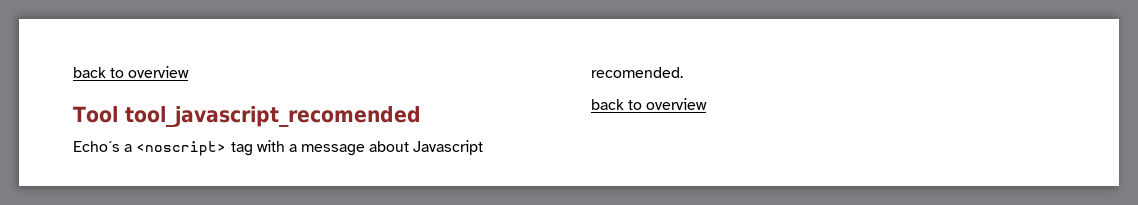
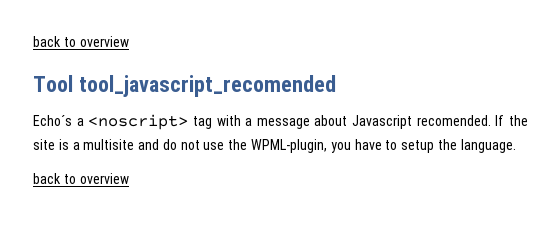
(683, 72) none -> [495,115,528,126] [33,139,516,153] If the site is a multisite and do not use the WPML-plugin, you have to setup the language.

